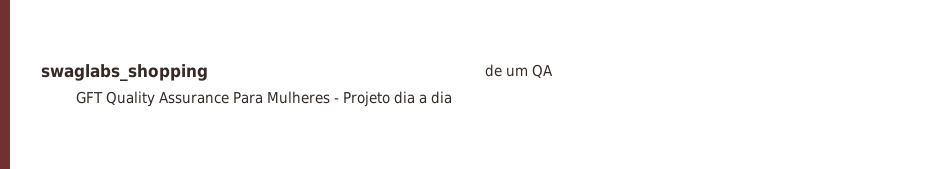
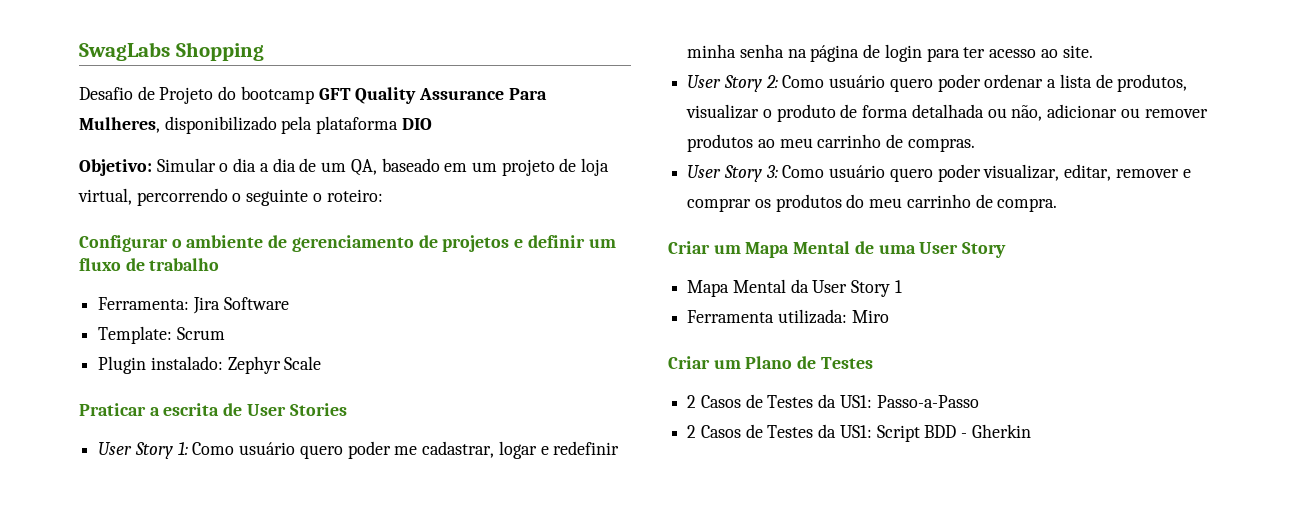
[41,64,208,82] [76,91,391,107] swaglabs_shopping // GFT Quality Assurance Para Mulheres - Projeto -> [79,42,264,61] [79,86,547,104] [79,116,432,134] [79,158,229,176] SwagLabs Shopping // Desafio de Projeto do bootcamp GFT Quality Assurance Para Mulheres, disponibilizado pela plataforma DIO // Objetivo: Simular o
[532,64,553,78] QA -> [350,158,610,176] [78,188,383,206] [79,235,616,252] [79,258,220,271] [98,297,289,314] [98,326,225,344] [98,356,322,374] [79,403,347,416] [98,441,620,459] [687,44,1093,62] [687,74,1188,92] [686,104,1208,122] [687,134,975,152] [687,164,1191,182] [687,194,1058,212] [668,241,1007,258] [687,279,902,297] [687,309,889,324] [668,356,873,369] [687,394,979,408] [687,424,1031,442] QA, baseado em um projeto de loja virtual, percorrendo o seguinte o roteiro: // Configurar o ambiente de gerenciamento de projetos e definir um fluxo de trabalho // Ferramenta: Jira Software // Template: Scrum // Plugin instalado: Zephyr Scale // Praticar a escrita de User Stories // User Story 1: Como usuário quero poder me cadastrar, logar e redefinir minha senha na página de login para ter acesso ao site. // User Story 2: Como usuário quero poder ordenar a lista de produtos, visualizar o produto de forma detalhada ou não, adicionar ou remover produtos ao meu carrinho de compras. // User Story 3: Como usuário quero poder visualizar, editar, remover e comprar os produtos do meu carrinho de compra. // Criar um Mapa Mental de uma User Story // Mapa Mental da User Story 1 // Ferramenta utilizada: Miro // Criar um Plano de Testes // 2 Casos de Testes da US1: Passo-a-Passo // 2 Casos de Testes da US1: Script BDD - Gherkin

